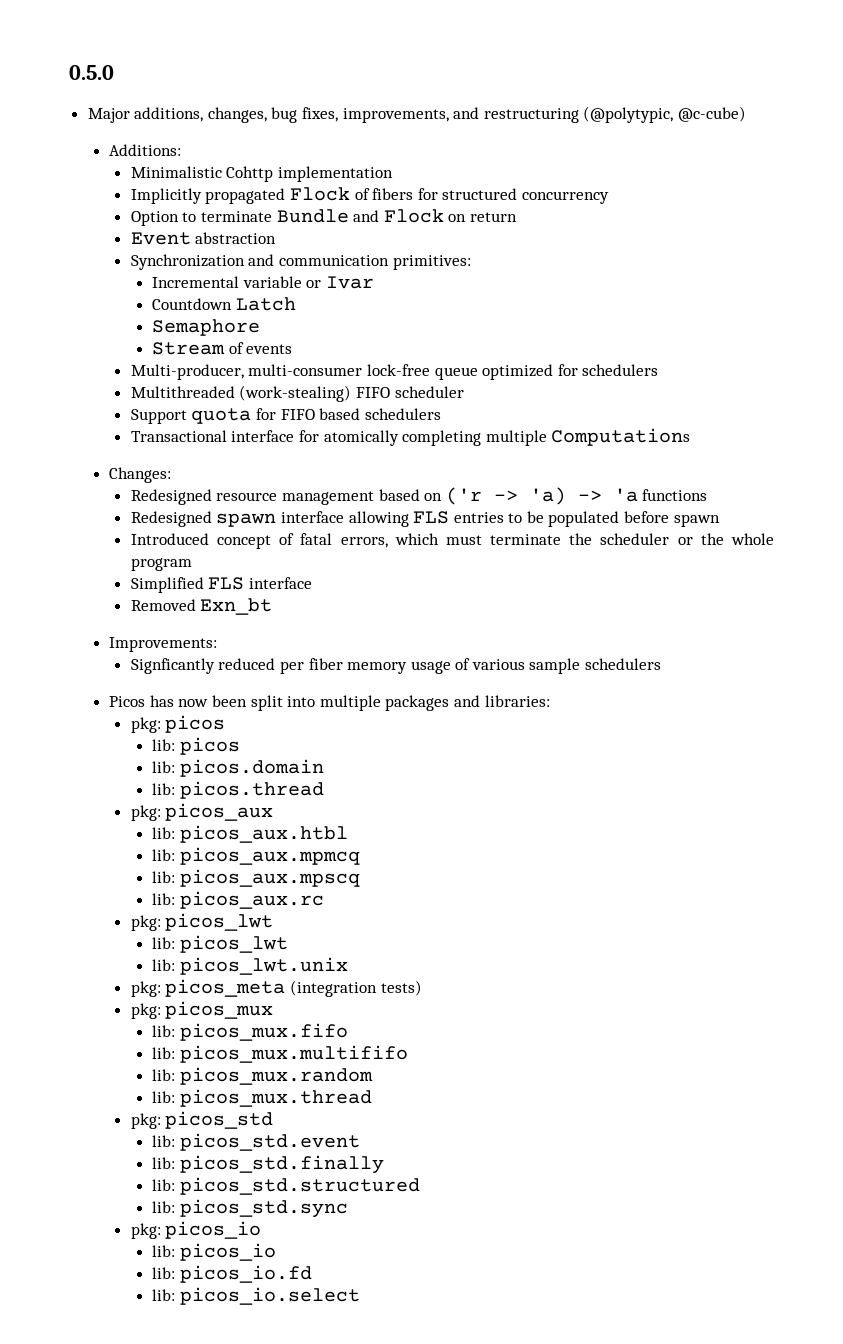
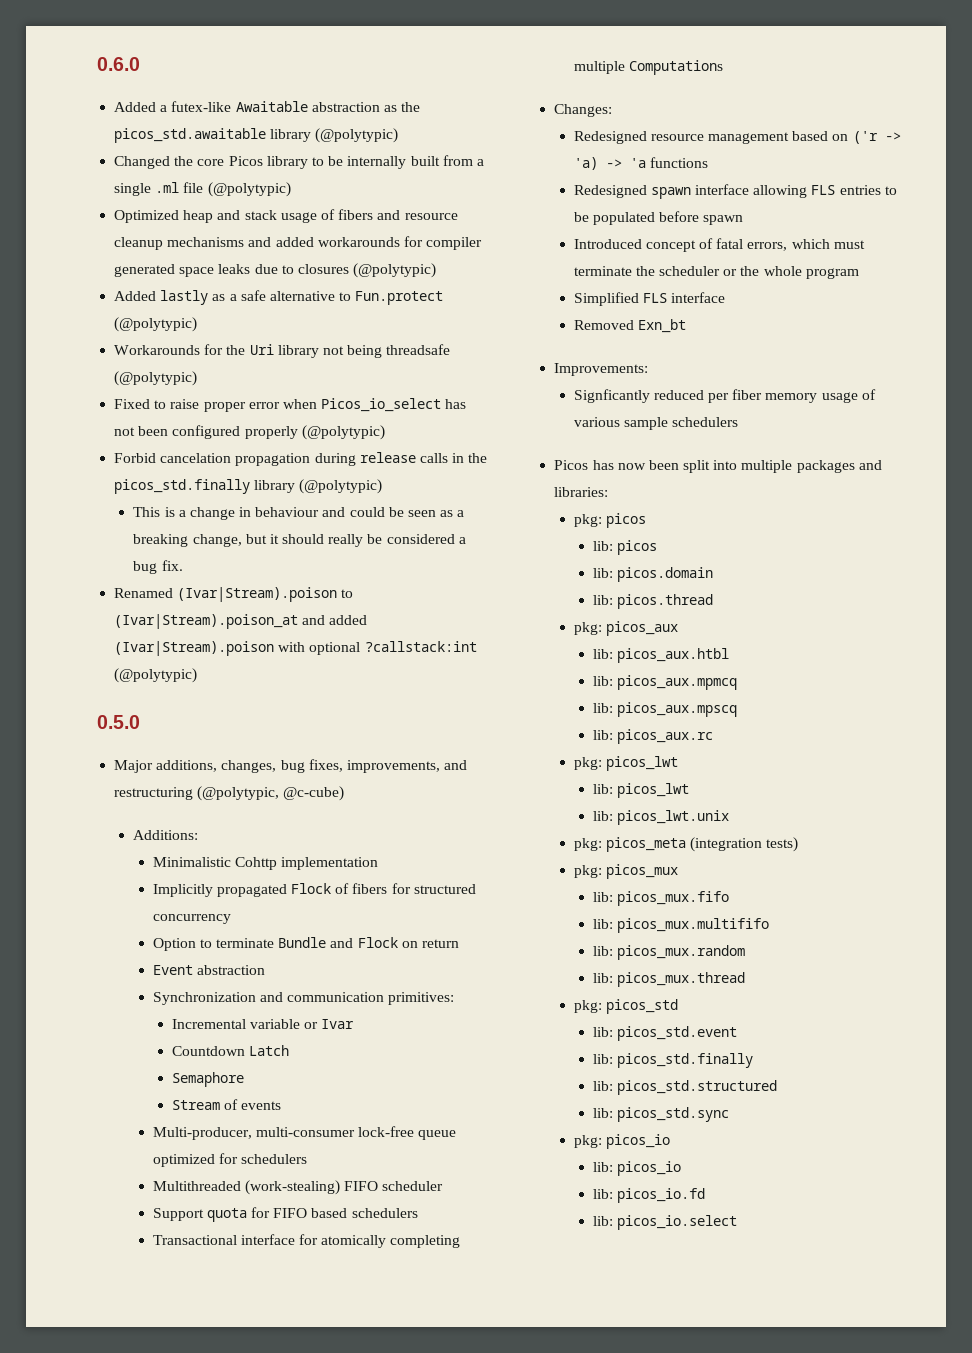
(69, 72) none -> [97,57,140,71] [114,101,421,112] [114,128,399,143] [114,155,484,169] [114,182,291,197] [114,209,458,223] [114,236,483,250] [114,263,437,278] [114,290,444,305] [114,317,198,332] [114,344,451,358] [114,371,198,386] [114,398,467,412] [114,425,385,440] [114,452,488,466] [114,479,383,494] [133,507,465,520] [133,534,466,547] [133,560,183,574] [114,587,354,602] [114,614,368,629] [114,641,477,656] [114,668,198,683] 0.6.0 // Added a futex-like Awaitable abstraction as the picos_std.awaitable library (@polytypic) // Changed the core Picos library to be internally built from a single .ml file (@polytypic) // Optimized heap and stack usage of fibers and resource cleanup mechanisms and added workarounds for compiler generated space leaks due to closures (@polytypic) // Added lastly as a safe alternative to Fun.protect (@polytypic) // Workarounds for the Uri library not being threadsafe (@polytypic) // Fixed to raise proper error when Picos_io_select has not been configured properly (@polytypic) // Forbid cancelation propagation during release calls in the picos_std.finally library (@polytypic) // This is a change in behaviour and could be seen as a breaking change, but it should really be considered a bug fix. // Renamed (Ivar|Stream).poison to (Ivar|Stream).poison_at and added (Ivar|Stream).poison with optional ?callstack:int (@polytypic) //

